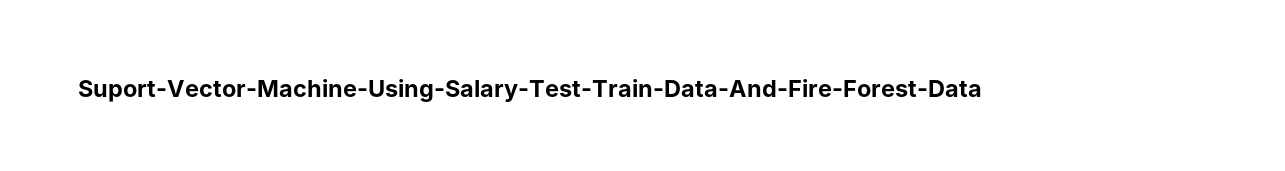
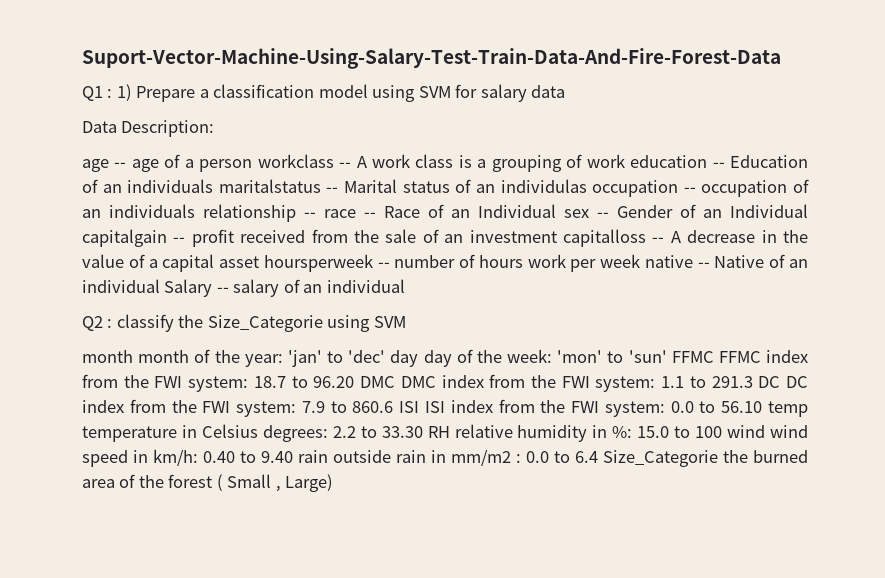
(982, 90) none -> [82,84,566,102] [82,120,215,137] [82,154,809,172] [82,179,810,197] [82,204,808,222] [82,229,808,247] [82,254,808,272] [82,279,405,297] [82,314,406,332] [82,349,808,367] [82,374,808,392] [82,399,809,417] [82,424,808,442] [82,449,808,467] [82,474,334,492] // Q1 : 1) Prepare a classification model using SVM for salary data // Data Description: // age -- age of a person workclass -- A work class is a grouping of work education -- Education of an individuals maritalstatus -- Marital status of an individulas occupation -- occupation of an individuals relationship -- race -- Race of an Individual sex -- Gender of an Individual capitalgain -- profit received from the sale of an investment capitalloss -- A decrease in the value of a capital asset hoursperweek -- number of hours work per week native -- Native of an individual Salary -- salary of an individual // Q2 : classify the Size_Categorie using SVM // month month of the year: 'jan' to 'dec' day day of the week: 'mon' to 'sun' FFMC FFMC index from the FWI system: 18.7 to 96.20 DMC DMC index from the FWI system: 1.1 to 291.3 DC DC index from the FWI system: 7.9 to 860.6 ISI ISI index from the FWI system: 0.0 to 56.10 temp temperature in Celsius degrees: 2.2 to 33.30 RH relative humidity in %: 15.0 to 100 wind wind speed in km/h: 0.40 to 9.40 rain outside rain in mm/m2 : 0.0 to 6.4 Size_Categorie the burned area of the forest ( Small , Large)

